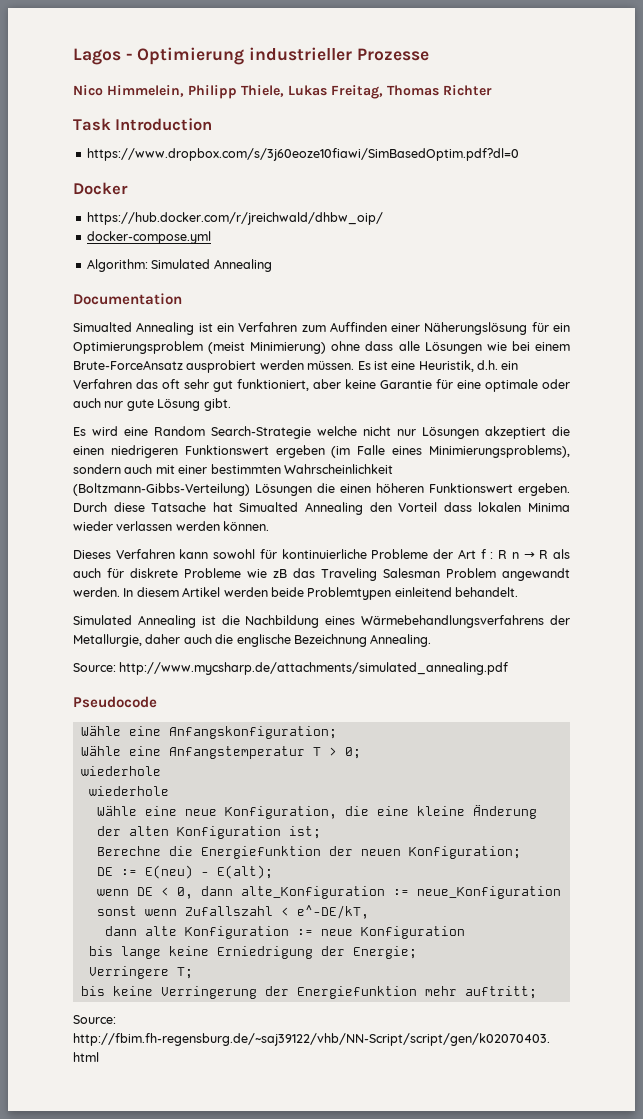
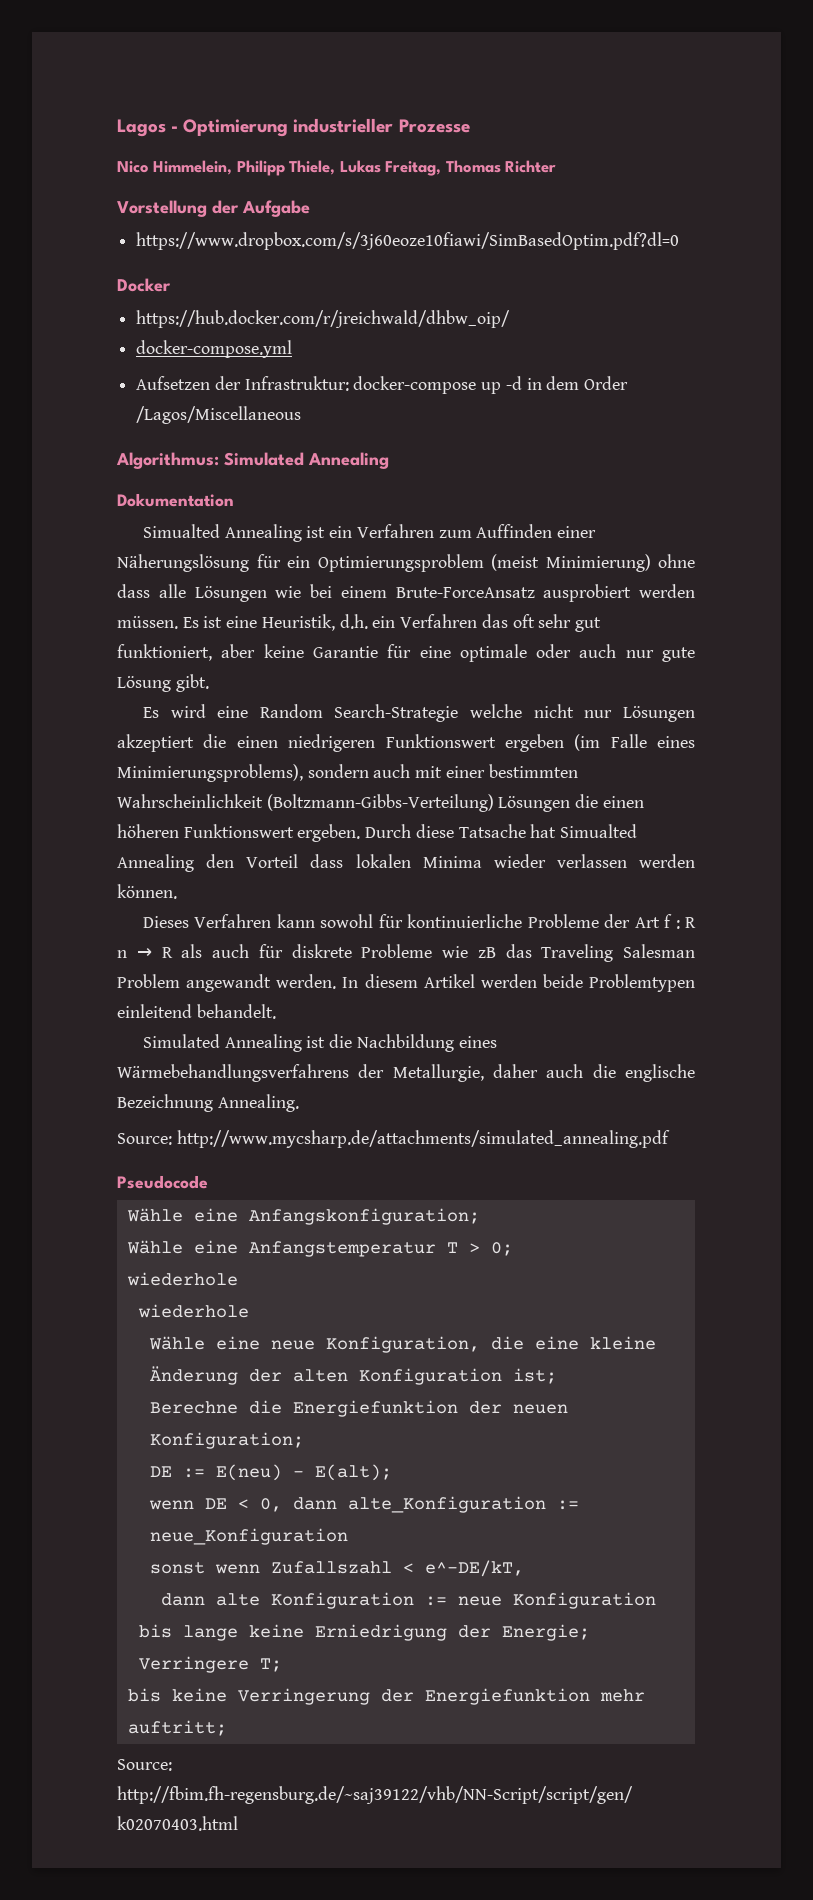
[73,118,213,131] Task Introduction -> [117,200,310,217] Vorstellung der Aufgabe
[86,259,148,272] Algorithm: -> [136,376,629,394] [136,406,302,424] [116,452,219,469] Aufsetzen der Infrastruktur: docker-compose up -d in dem Order /Lagos/Miscellaneous // Algorithmus:
[73,293,182,305] Documentation -> [117,493,234,507] Dokumentation

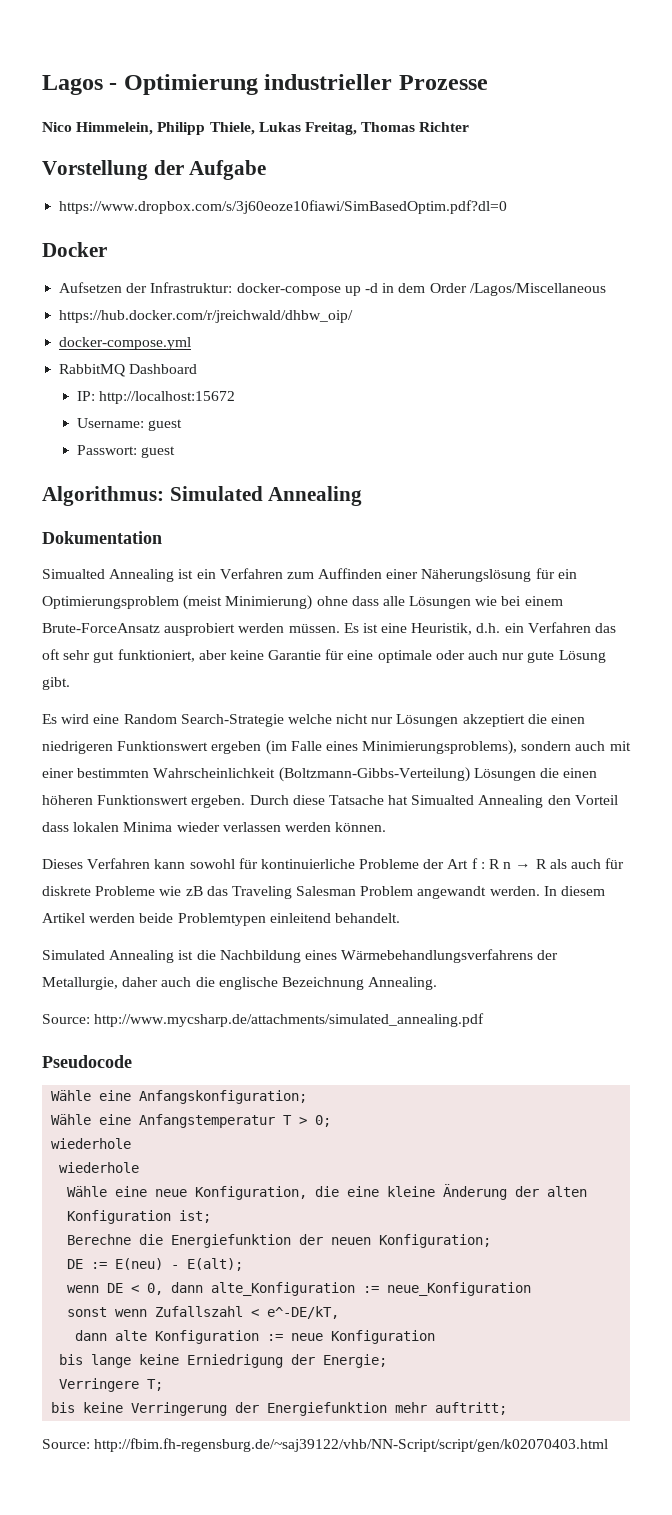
[136,310,511,328] [136,340,293,358] // https://hub.docker.com/r/jreichwald/dhbw_oip/ // docker-compose.yml -> (107, 249) none
(302, 415) none -> [59,310,354,323] [59,337,192,350] [59,364,198,377] [76,391,235,404] [76,418,182,431] [76,445,175,458] // https://hub.docker.com/r/jreichwald/dhbw_oip/ // docker-compose.yml // RabbitMQ Dashboard // IP: http://localhost:15672 // Username: guest // Passwort: guest

